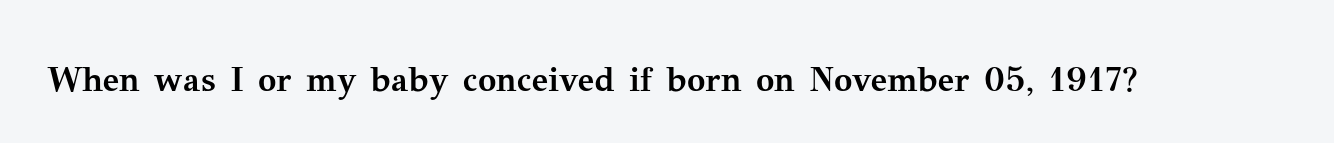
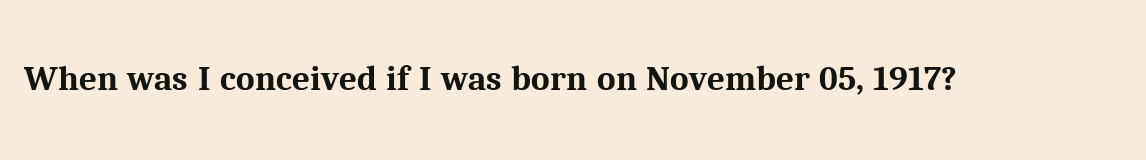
[257,67,654,100] or my baby conceived if -> [219,65,502,90] conceived if I was

